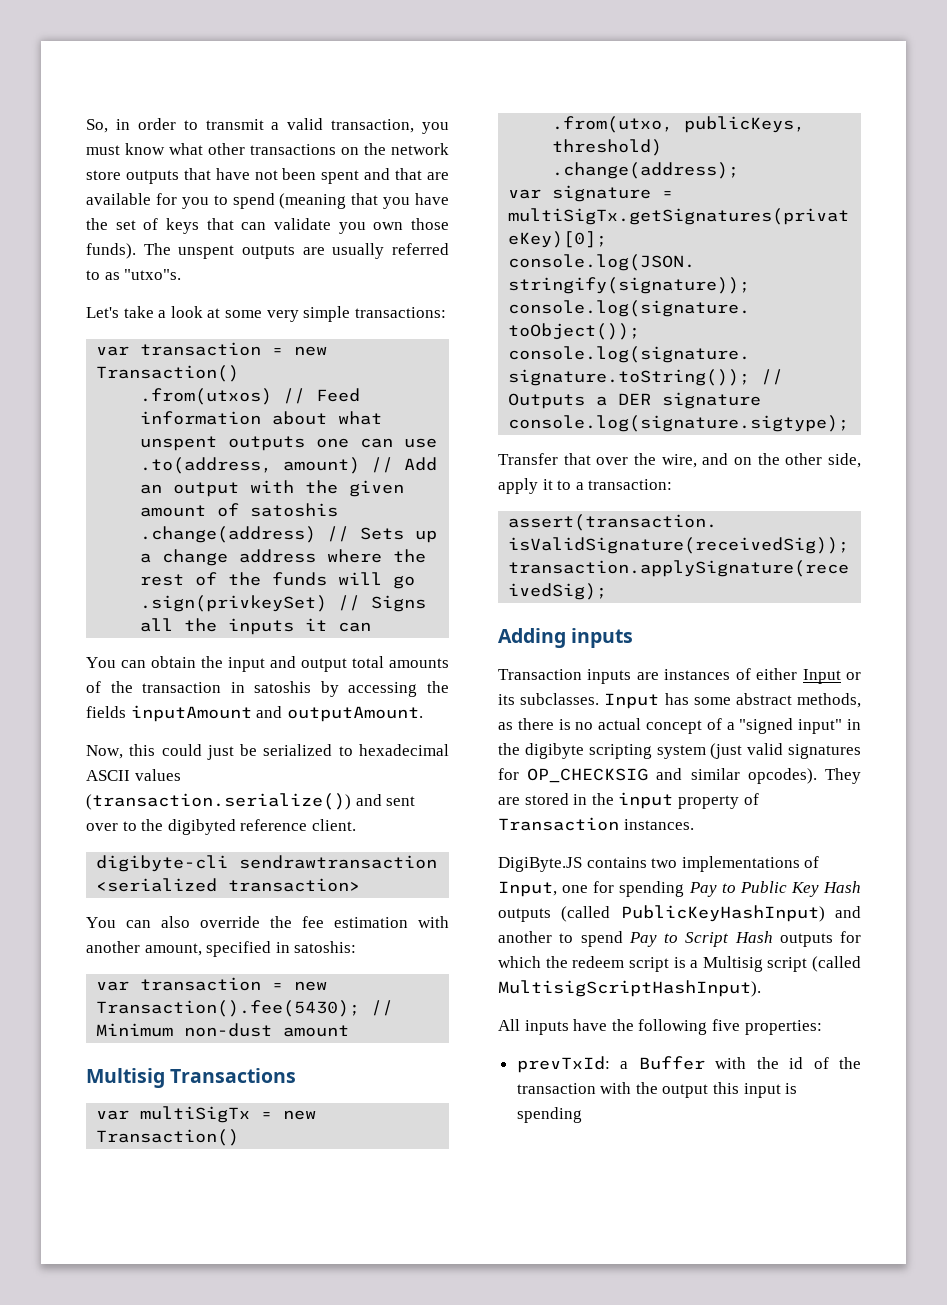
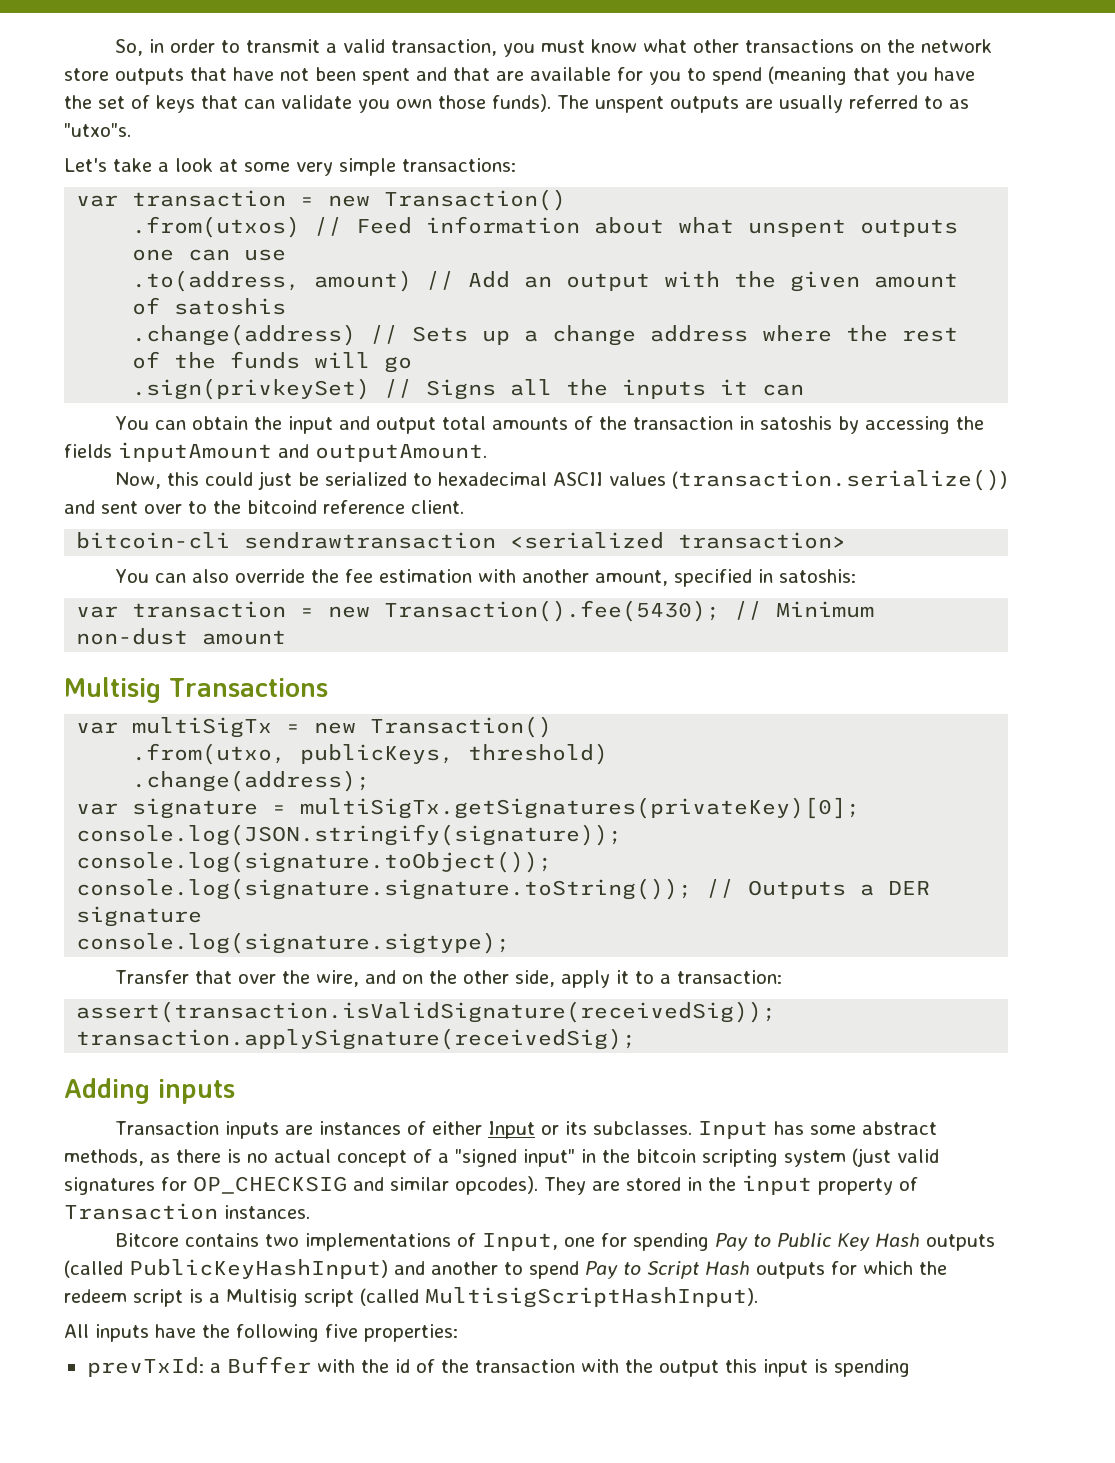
[167,819,236,835] digibyted -> [247,500,317,514] bitcoind
[96,855,229,872] digibyte-cli -> [76,532,231,549] bitcoin-cli
[524,743,584,759] digibyte -> [636,1149,696,1163] bitcoin
[498,857,582,872] DigiByte.JS -> [115,1233,180,1247] Bitcore

